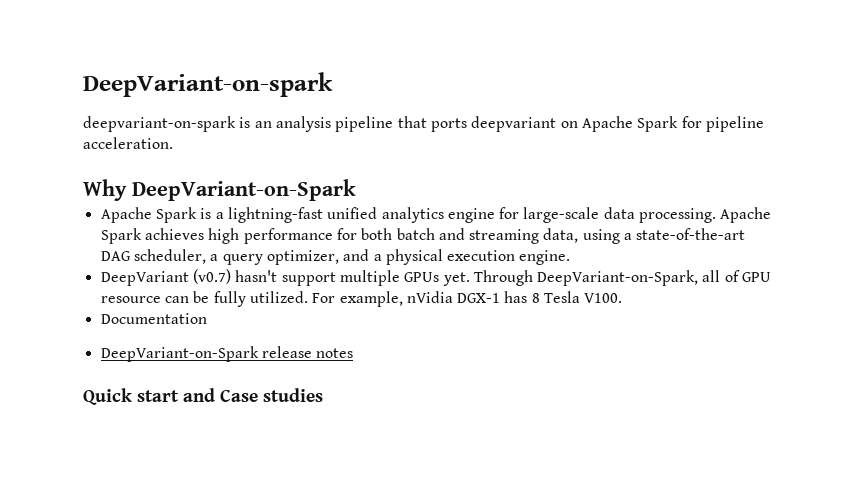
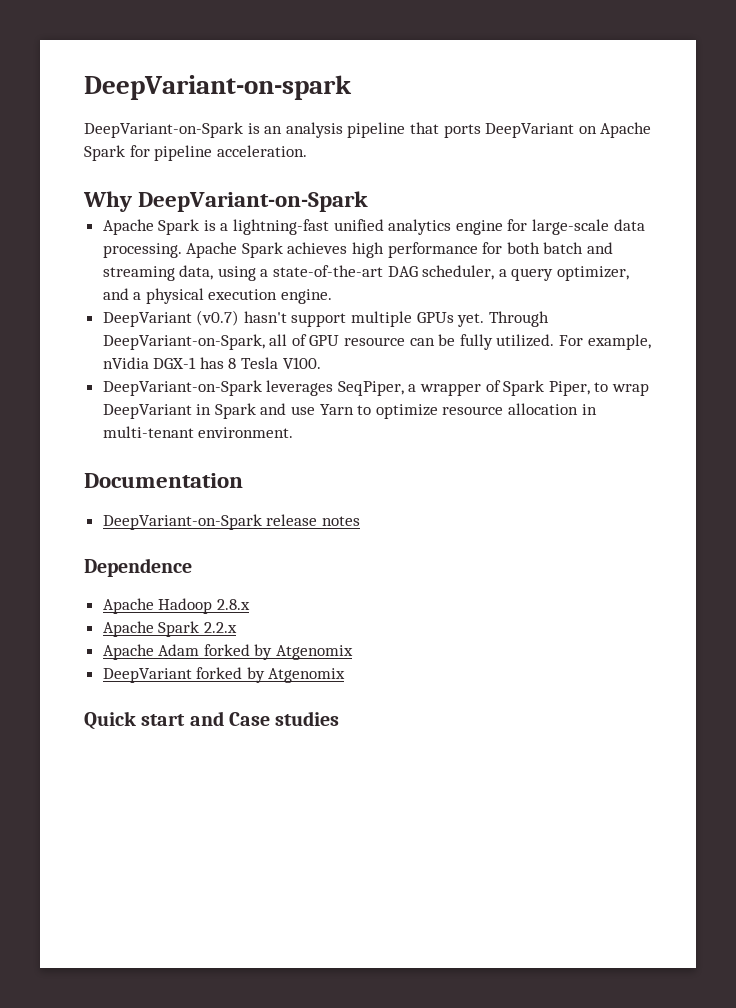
[83,116,236,132] deepvariant-on-spark -> [84,122,243,138] DeepVariant-on-Spark
[471,116,557,132] deepvariant -> [485,123,575,138] DeepVariant
[100,313,207,324] [100,346,354,362] Documentation // DeepVariant-on-Spark release notes -> [102,380,650,396] [102,403,597,419] [102,426,294,438] [84,473,243,488] [102,514,360,530] [84,558,192,577] [102,598,250,614] [102,621,237,637] [102,644,354,660] [102,667,346,683] DeepVariant-on-Spark leverages SeqPiper, a wrapper of Spark Piper, to wrap DeepVariant in Spark and use Yarn to optimize resource allocation in multi-tenant environment. // Documentation // DeepVariant-on-Spark release notes // Dependence // Apache Hadoop 2.8.x // Apache Spark 2.2.x // Apache Adam forked by Atgenomix // DeepVariant forked by Atgenomix

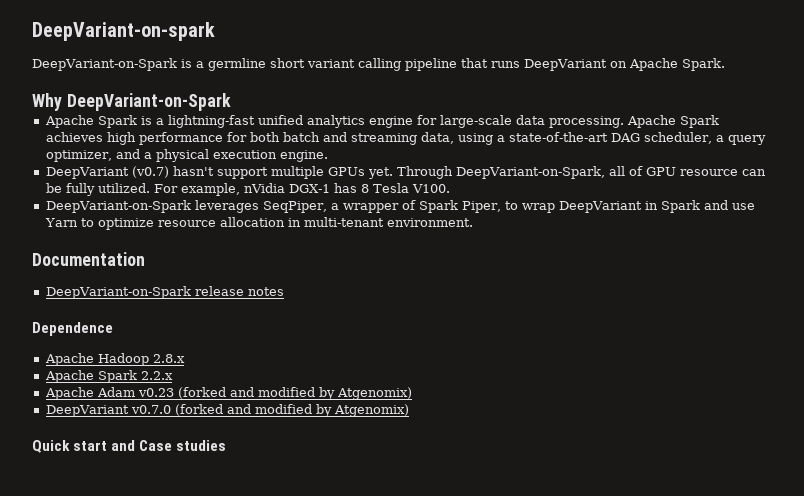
[264,122,343,138] an analysis -> [195,58,401,71] a germline short variant calling
[443,124,481,138] ports -> [490,61,520,68] runs
[84,145,307,161] Spark for pipeline acceleration. -> [681,58,725,71] Spark.
[203,644,354,660] [102,667,346,683] forked by Atgenomix // DeepVariant forked by Atgenomix -> [137,387,412,400] [45,404,409,417] v0.23 (forked and modified by Atgenomix) // DeepVariant v0.7.0 (forked and modified by Atgenomix)

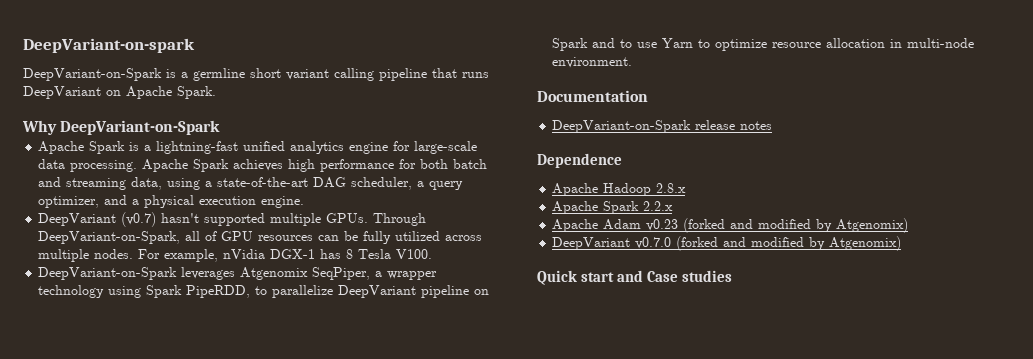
[216,166,393,179] support multiple GPUs yet. -> [204,213,369,226] supported multiple GPUs.
[679,169,738,176] resource -> [258,235,314,241] resources
[97,183,150,193] utilized. -> [395,231,483,241] [38,249,134,262] utilized across multiple nodes.
(259, 206) none -> [240,267,309,280] Atgenomix
[401,200,658,213] of Spark Piper, to wrap DeepVariant in -> [38,285,490,298] technology using Spark PipeRDD, to parallelize DeepVariant pipeline on
(728, 205) none -> [620,39,633,48] to
[303,217,384,227] multi-tenant -> [907,38,975,48] multi-node

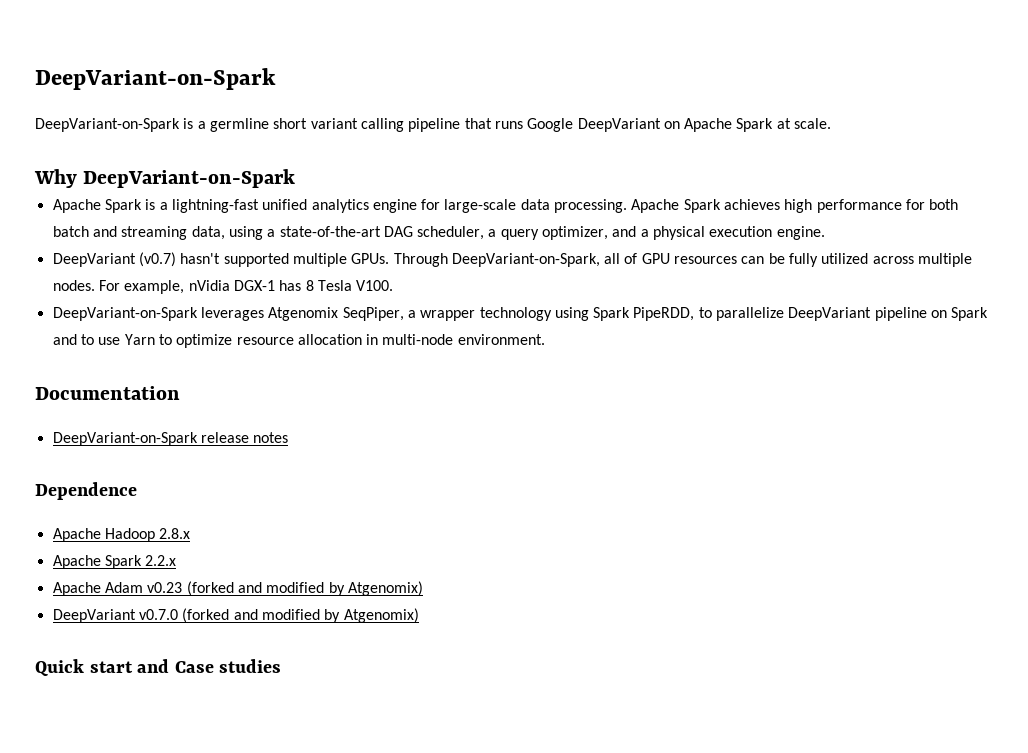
[23,38,195,53] DeepVariant-on-spark -> [35,68,276,90] DeepVariant-on-Spark
(489, 75) none -> [527,118,574,132] Google
[177,86,216,99] Spark. -> [736,118,832,132] Spark at scale.

